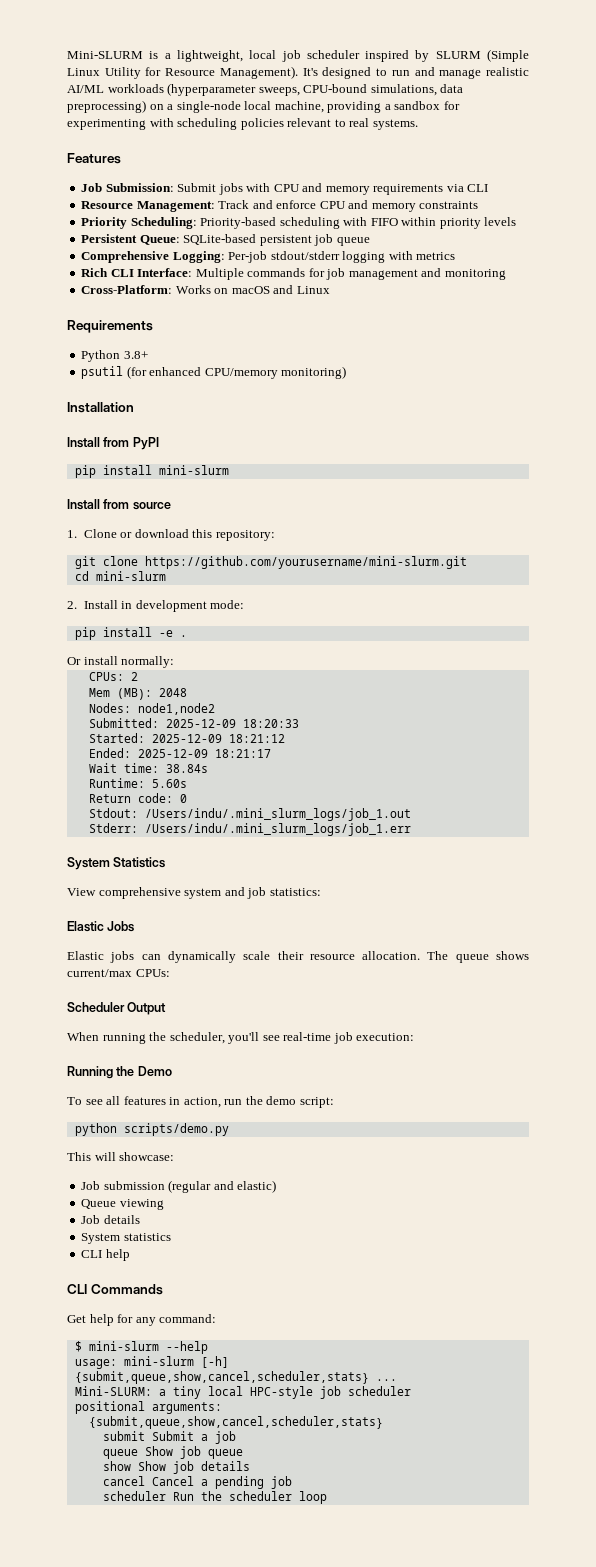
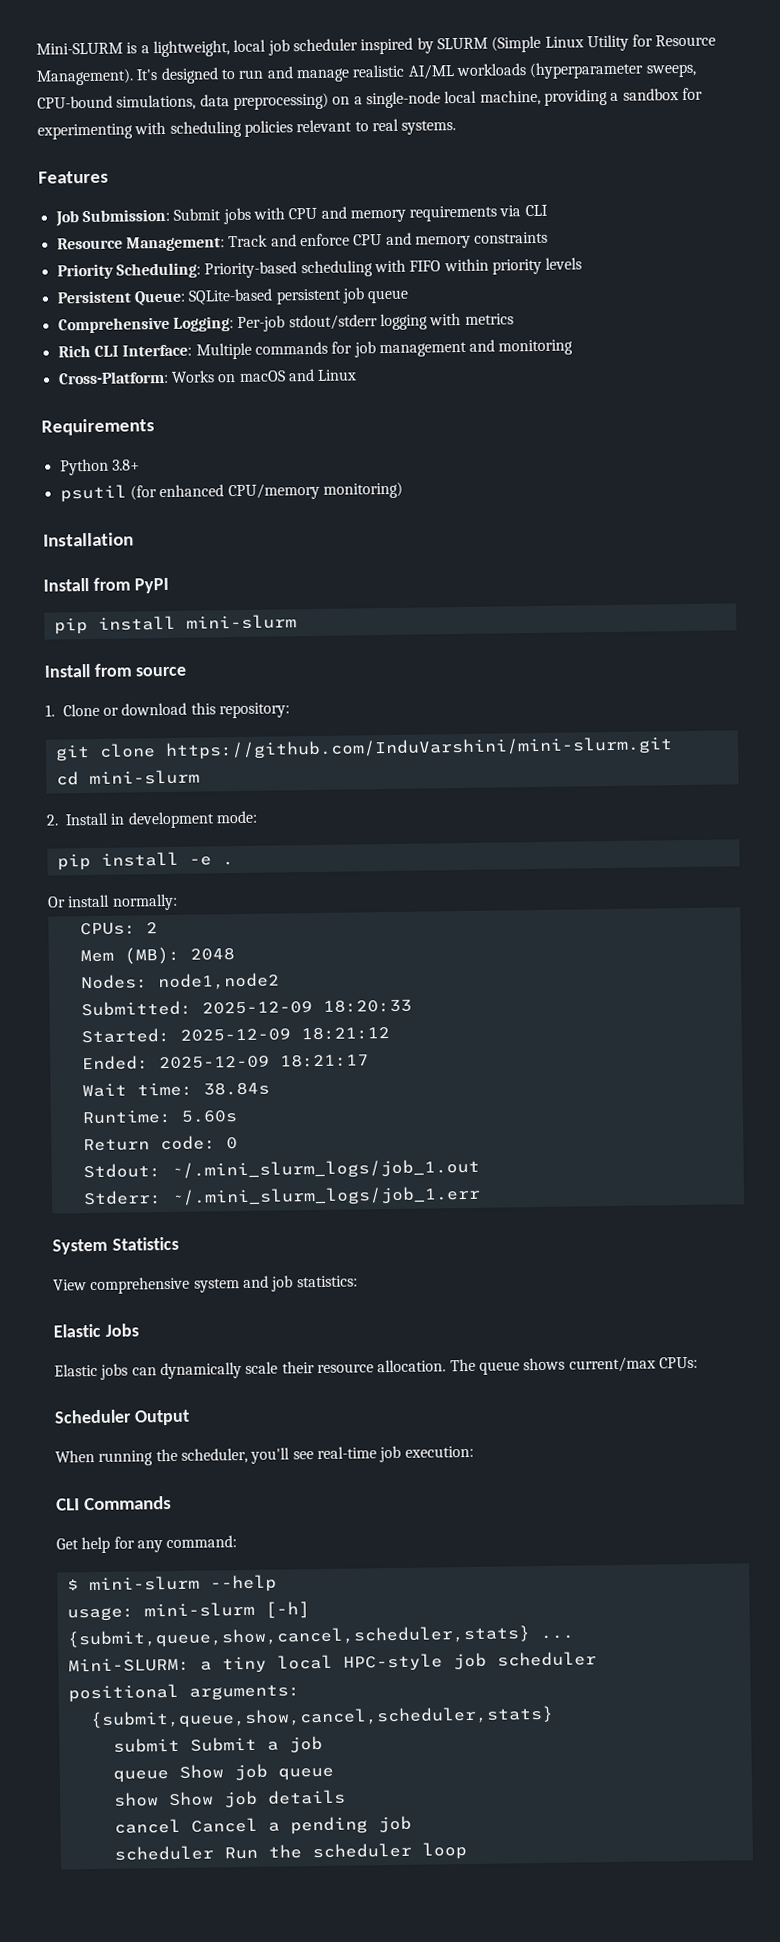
[144,556,467,569] https://github.com/yourusername/mini-slurm.git -> [164,736,673,761] https://github.com/InduVarshini/mini-slurm.git
[144,808,411,821] /Users/indu/.mini_slurm_logs/job_1.out -> [170,1158,480,1180] ~/.mini_slurm_logs/job_1.out
[144,823,411,836] /Users/indu/.mini_slurm_logs/job_1.err -> [170,1185,481,1207] ~/.mini_slurm_logs/job_1.err
[67,1066,172,1079] [67,1096,334,1108] [74,1123,229,1136] [67,1152,175,1161] [81,1180,277,1193] [81,1199,164,1210] [81,1215,140,1224] [81,1233,171,1244] [81,1249,130,1261] // Running the Demo // To see all features in action, run the demo script: // python scripts/demo.py // This will showcase: // Job submission (regular and elastic) // Queue viewing // Job details // System statistics // CLI help -> (474, 1451) none

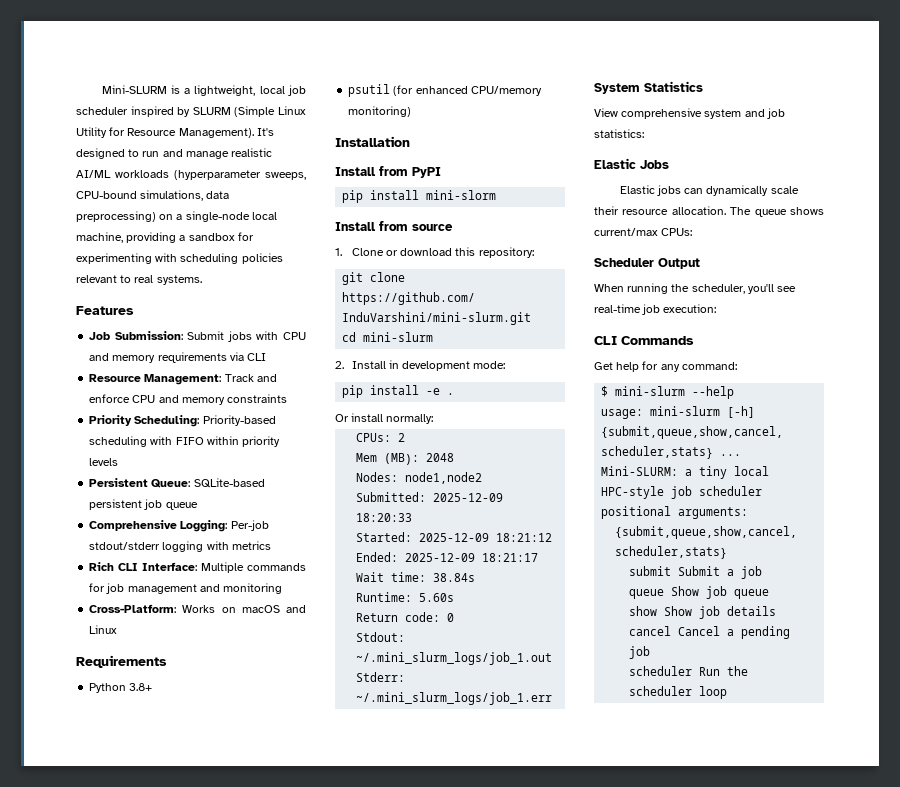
[185,614,297,630] mini-slurm -> [426,190,497,200] mini-slorm

